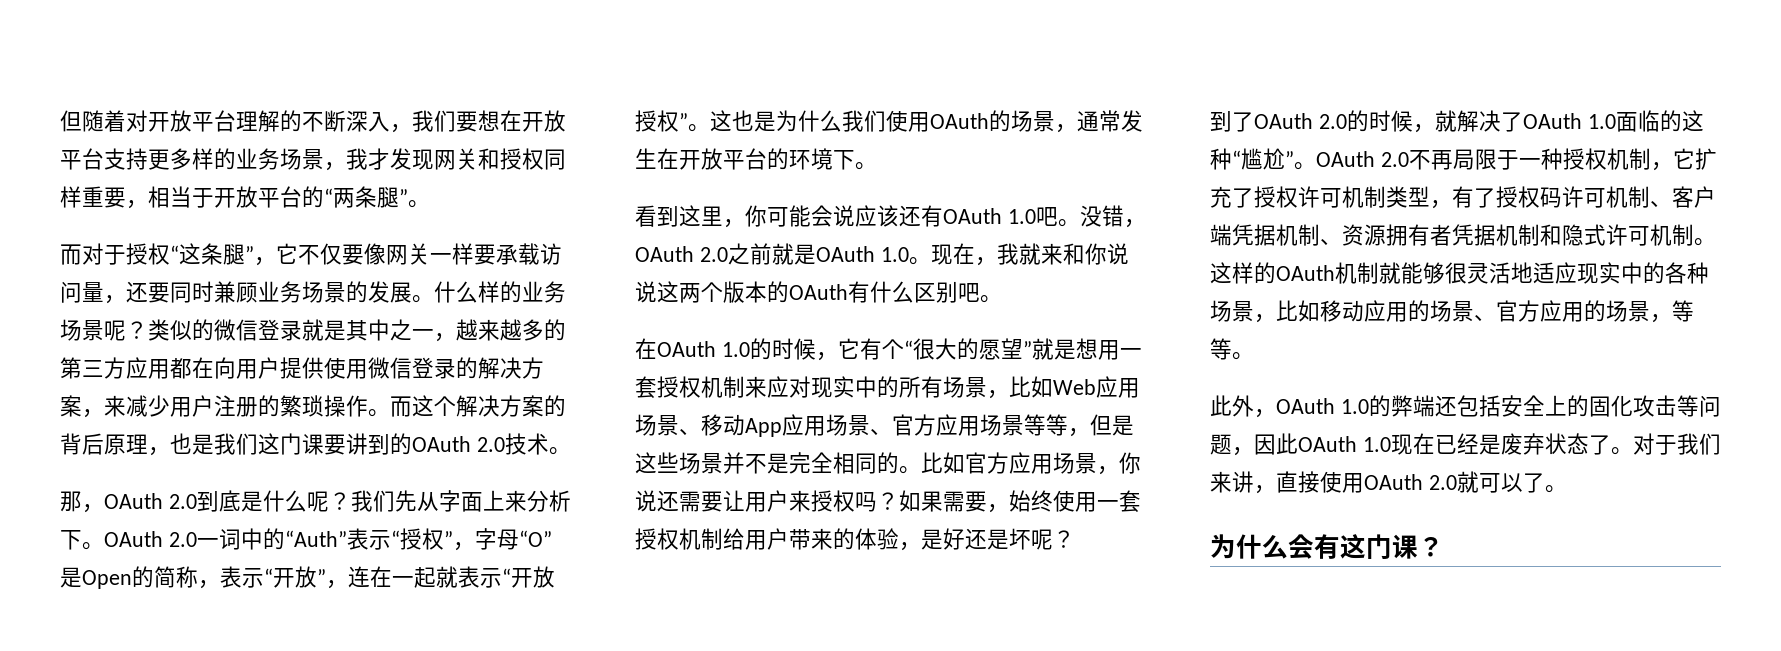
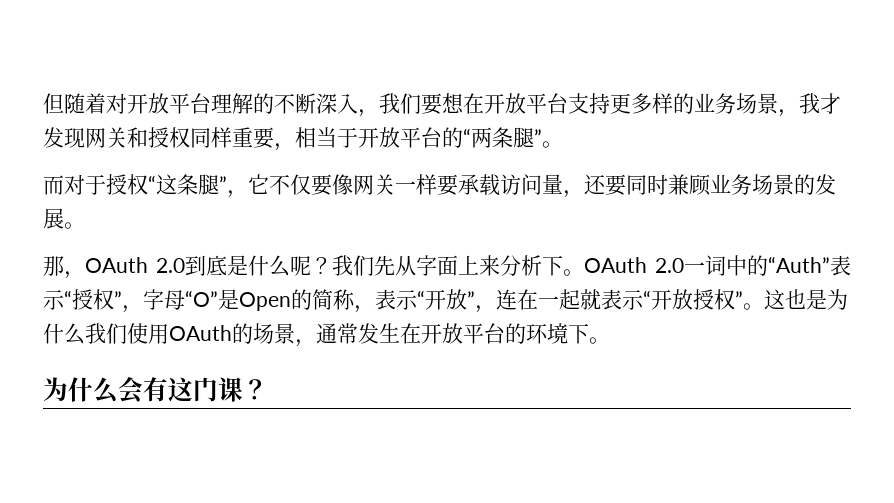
[434,281,566,303] [60,319,566,342] [60,357,544,379] [60,395,566,418] [60,433,571,456] 什么样的业务场景呢？类似的微信登录就是其中之一，越来越多的第三方应用都在向用户提供使用微信登录的解决方案，来减少用户注册的繁琐操作。而这个解决方案的背后原理，也是我们这门课要讲到的OAuth 2.0技术。 -> (85, 225) none
[635,205,1146,228] [635,243,1129,266] [635,281,1002,303] [635,338,1142,361] [635,376,1140,399] [635,414,1134,437] [635,452,1141,475] [635,490,1141,513] [635,528,1075,551] [1210,110,1704,133] [1210,148,1717,171] [1210,186,1716,209] [1210,224,1716,246] [1210,262,1709,284] [1210,300,1694,323] [1210,338,1254,360] [1210,395,1721,418] [1210,433,1721,456] [1210,471,1567,494] // 看到这里，你可能会说应该还有OAuth 1.0吧。没错，OAuth 2.0之前就是OAuth 1.0。现在，我就来和你说说这两个版本的OAuth有什么区别吧。 // 在OAuth 1.0的时候，它有个“很大的愿望”就是想用一套授权机制来应对现实中的所有场景，比如Web应用场景、移动App应用场景、官方应用场景等等，但是这些场景并不是完全相同的。比如官方应用场景，你说还需要让用户来授权吗？如果需要，始终使用一套授权机制给用户带来的体验，是好还是坏呢？ // 到了OAuth 2.0的时候，就解决了OAuth 1.0面临的这种“尴尬”。OAuth 2.0不再局限于一种授权机制，它扩充了授权许可机制类型，有了授权码许可机制、客户端凭据机制、资源拥有者凭据机制和隐式许可机制。这样的OAuth机制就能够很灵活地适应现实中的各种场景，比如移动应用的场景、官方应用的场景，等等。 // 此外，OAuth 1.0的弊端还包括安全上的固化攻击等问题，因此OAuth 1.0现在已经是废弃状态了。对于我们来讲，直接使用OAuth 2.0就可以了。 -> (610, 340) none

